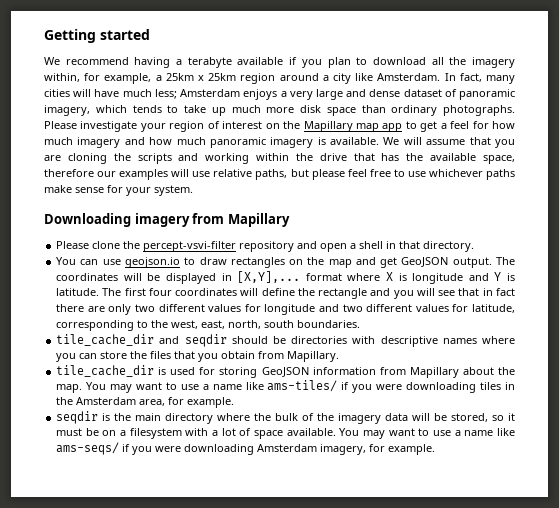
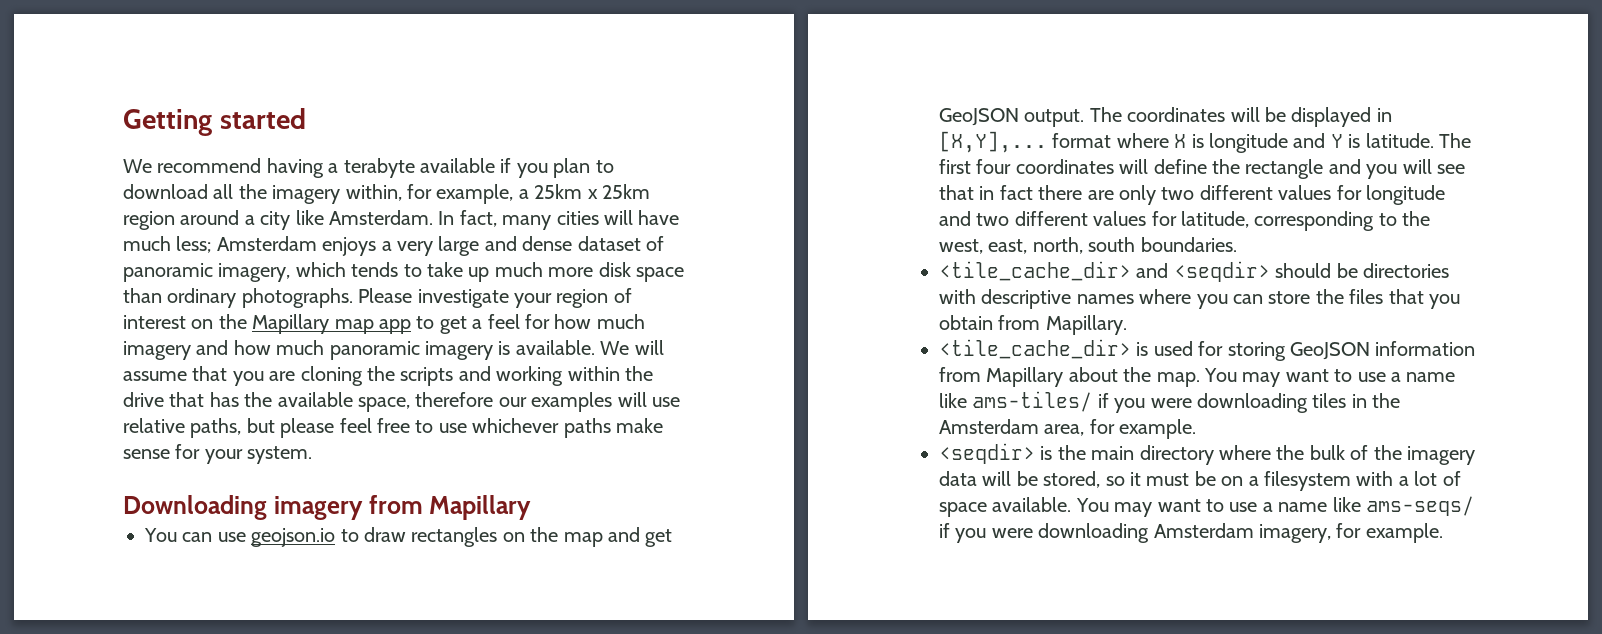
[56,241,475,252] // Please clone the percept-vsvi-filter repository and open a shell in that directory. -> (532, 507) none
[56,334,227,347] tile_cache_dir and seqdir -> [939,261,1270,282] <tile_cache_dir> and <seqdir>
[56,365,155,377] tile_cache_dir -> [939,339,1131,359] <tile_cache_dir>
[56,411,99,424] seqdir -> [939,443,1035,464] <seqdir>

